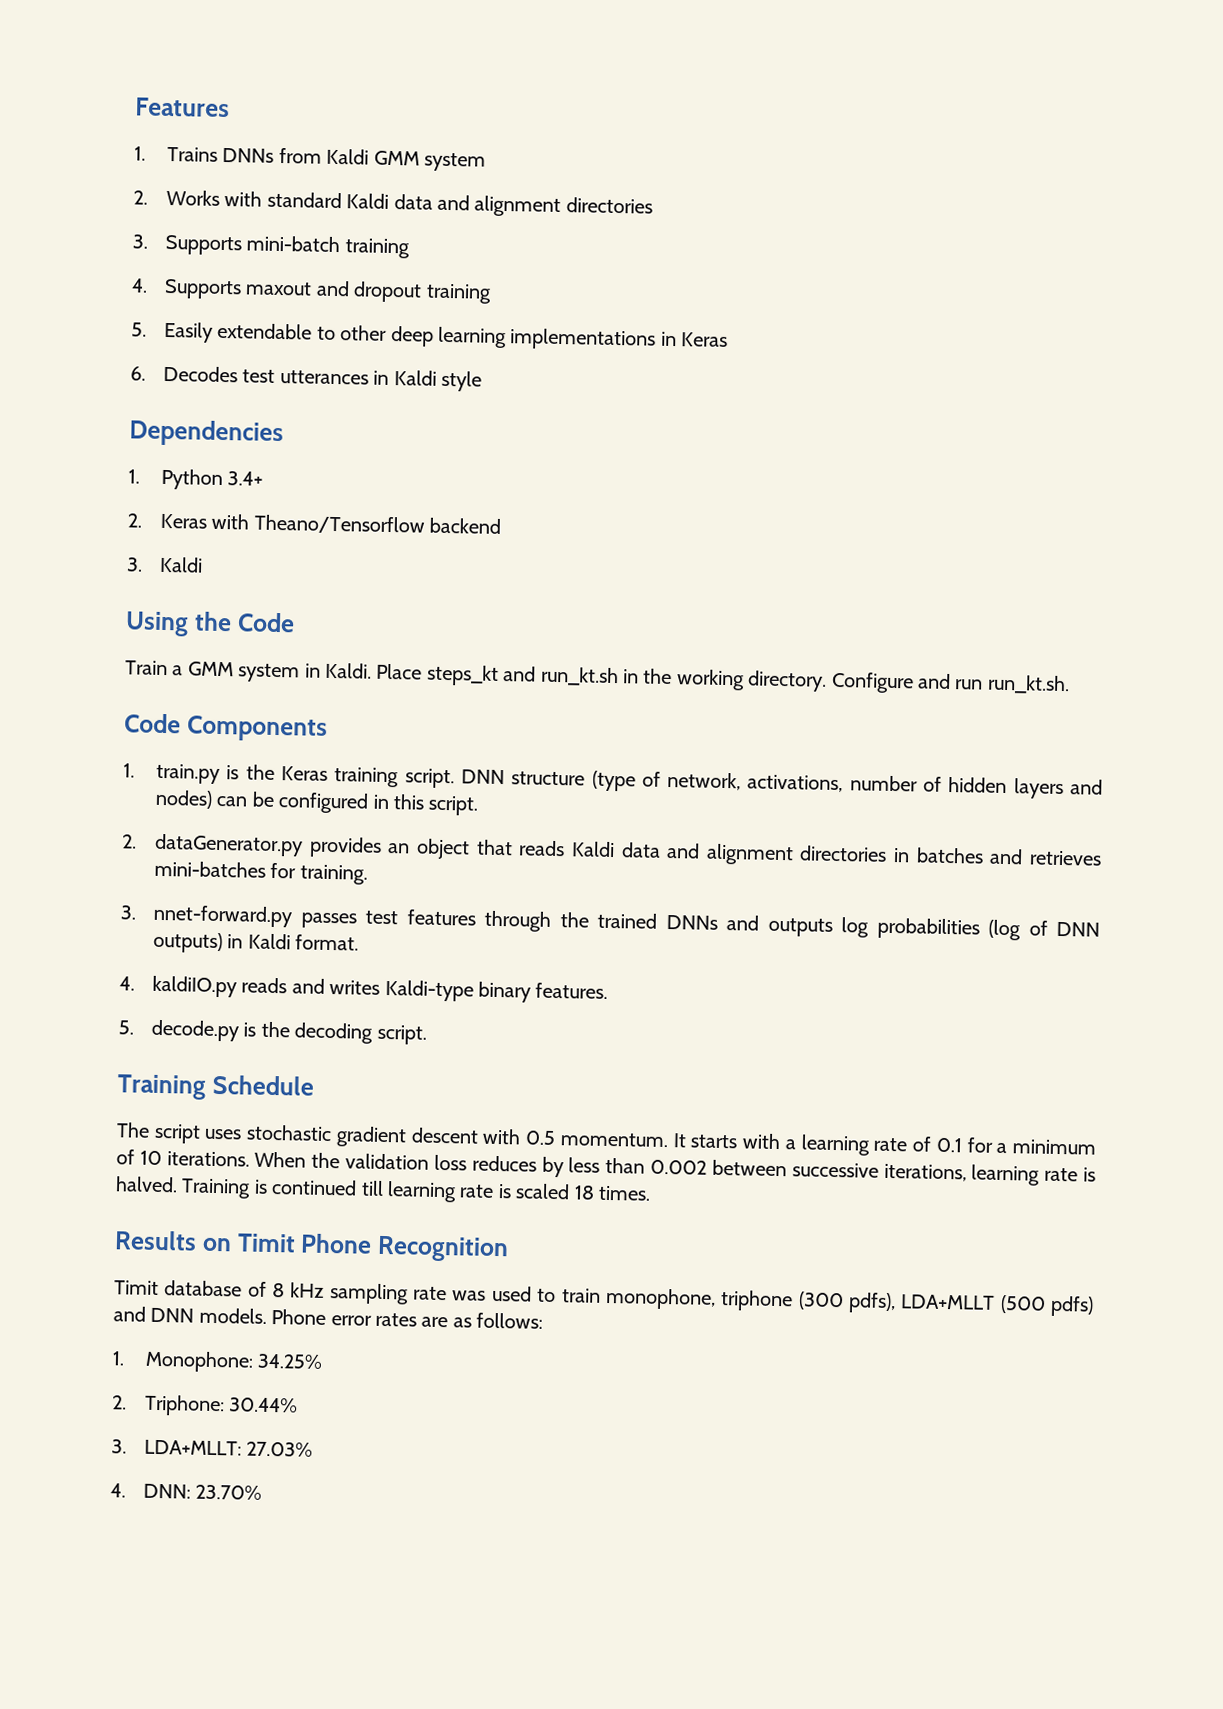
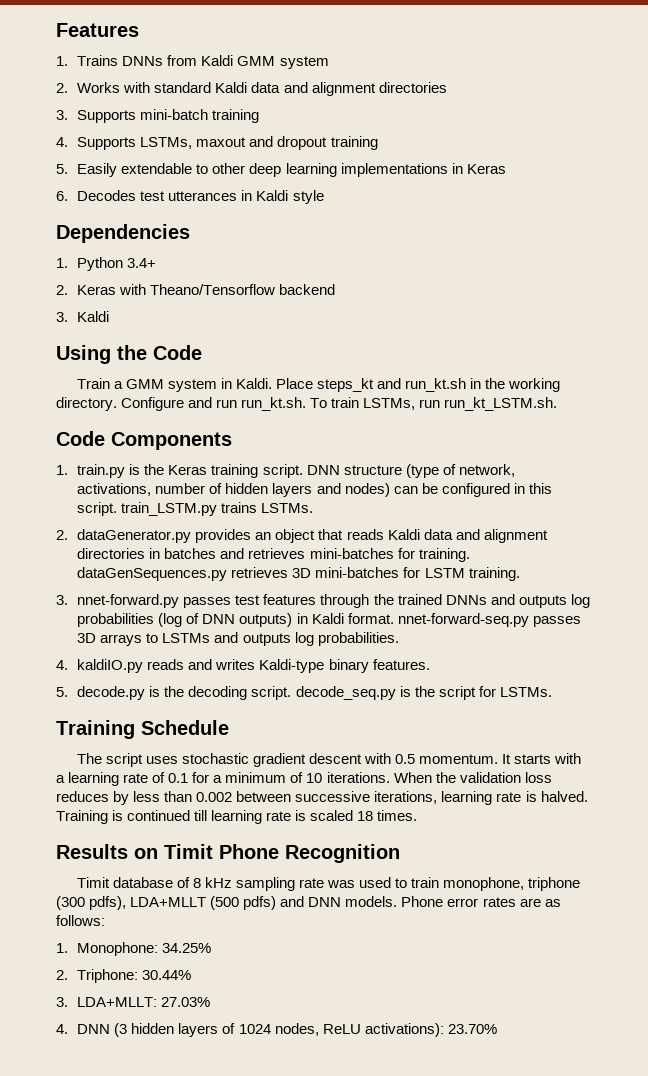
(243, 289) none -> [140,137,193,149] LSTMs,
(1070, 684) none -> [310,397,558,411] To train LSTMs, run run_kt_LSTM.sh.
(480, 805) none -> [121,502,314,516] train_LSTM.py trains LSTMs.
(368, 874) none -> [77,567,520,581] dataGenSequences.py retrieves 3D mini-batches for LSTM training.
(360, 942) none -> [397,613,581,627] [77,632,399,646] nnet-forward-seq.py passes 3D arrays to LSTMs and outputs log probabilities.
(427, 1034) none -> [295,686,552,700] decode_seq.py is the script for LSTMs.
[143,1483,192,1499] DNN: -> [77,1023,444,1037] DNN (3 hidden layers of 1024 nodes, ReLU activations):

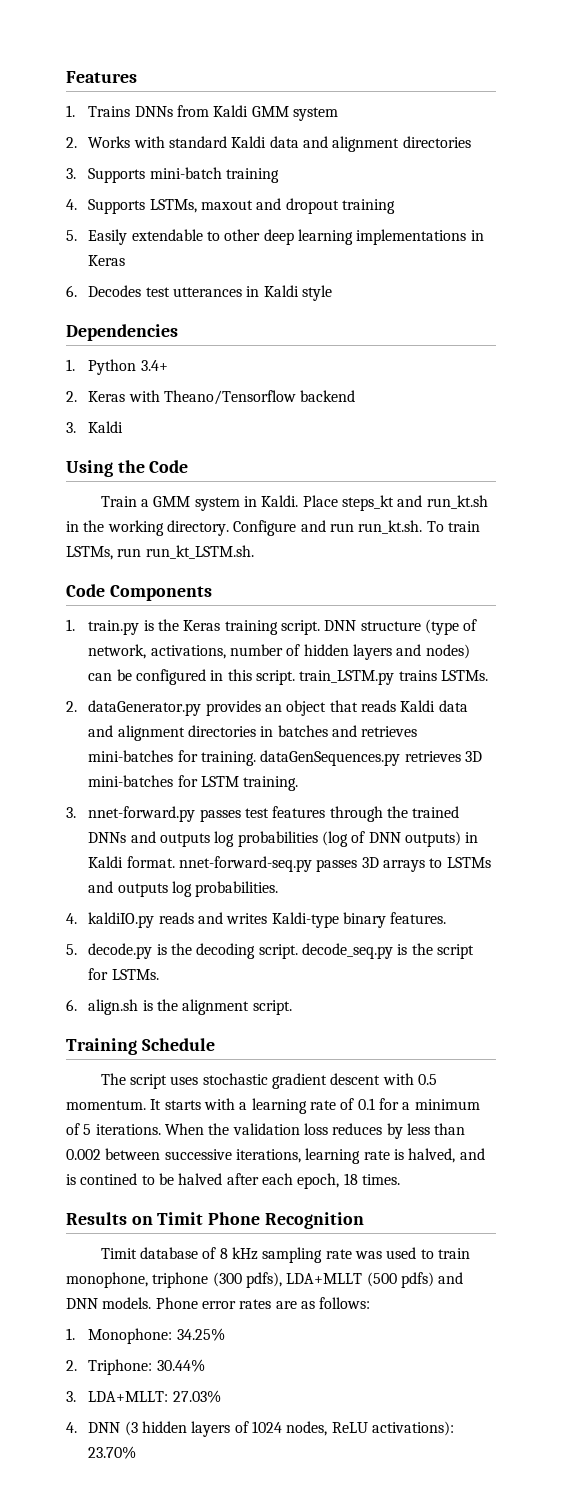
(552, 692) none -> [66,999,292,1015] // 6. align.sh is the alignment script.
[306,773,323,783] 10 -> [83,1124,92,1135] 5
[540,791,588,802] [56,810,354,824] halved. Training is continued till learning rate is scaled -> [408,1148,485,1163] [66,1173,340,1189] halved, and is contined to be halved after each epoch,

